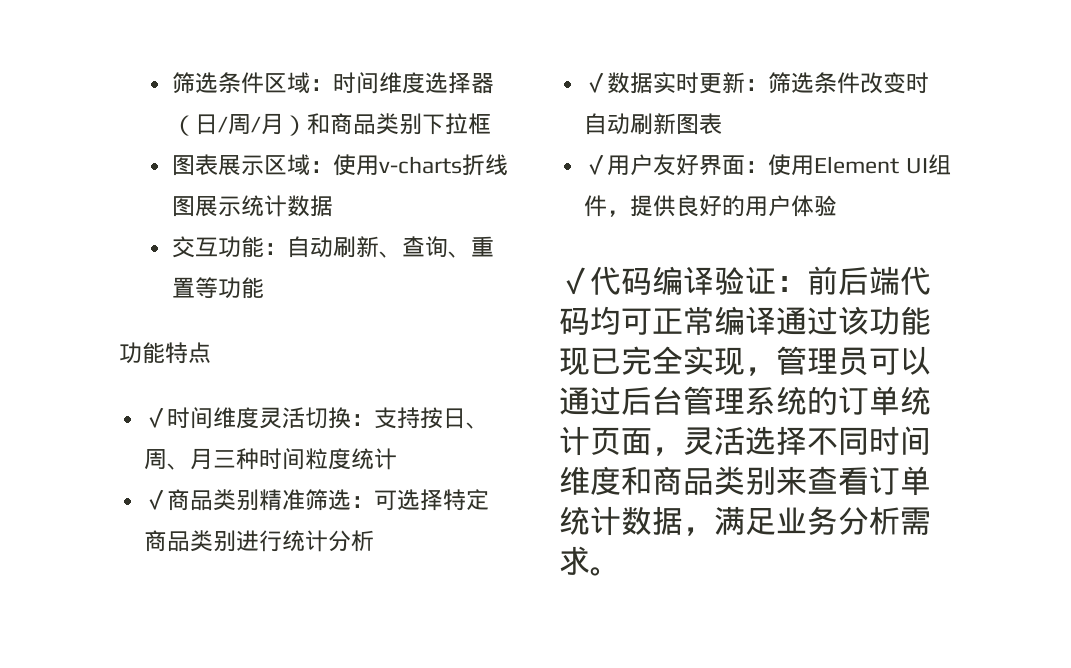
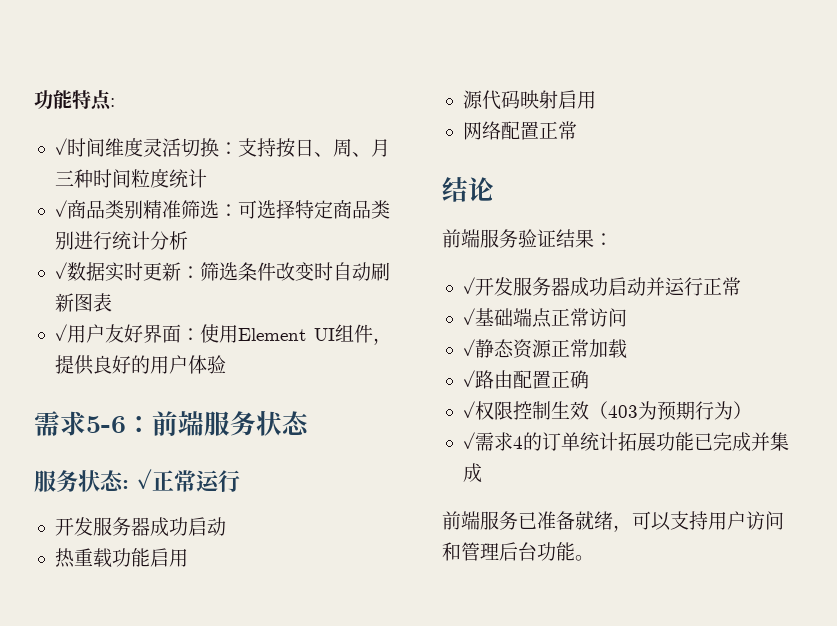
[171,72,494,94] [171,113,491,136] [171,154,508,176] [171,195,333,217] [171,236,494,258] [171,277,264,299] 筛选条件区域：时间维度选择器（日/周/月）和商品类别下拉框 // 图表展示区域：使用v-charts折线图展示统计数据 // 交互功能：自动刷新、查询、重置等功能 // -> (34, 99) none
(211, 352) none -> [110,98,115,107] :
[559,266,931,295] [559,306,931,335] [559,346,931,376] [559,386,931,416] [559,426,931,456] [559,466,931,496] [559,506,931,536] [559,546,590,575] ✓代码编译验证：前后端代码均可正常编译通过该功能现已完全实现，管理员可以通过后台管理系统的订单统计页面，灵活选择不同时间维度和商品类别来查看订单统计数据，满足业务分析需求 -> [34,410,310,436] [34,469,240,492] [54,517,226,537] [54,548,188,568] [462,90,596,110] [462,121,577,140] [442,177,494,202] [442,229,613,248] [462,277,741,297] [462,308,627,328] [462,339,627,359] [462,370,589,389] [462,401,752,421] [462,432,789,452] [462,463,482,483] [442,511,784,532] [442,542,575,561] 需求5-6：前端服务状态 // 服务状态: ✓正常运行 // 开发服务器成功启动 // 热重载功能启用 // 源代码映射启用 // 网络配置正常 // 结论 // 前端服务验证结果： // ✓开发服务器成功启动并运行正常 // ✓基础端点正常访问 // ✓静态资源正常加载 // ✓路由配置正确 // ✓权限控制生效（403为预期行为） // ✓需求4的订单统计拓展功能已完成并集成 // 前端服务已准备就绪，可以支持用户访问和管理后台功能

